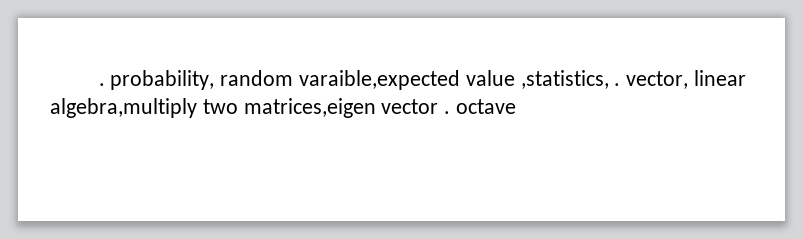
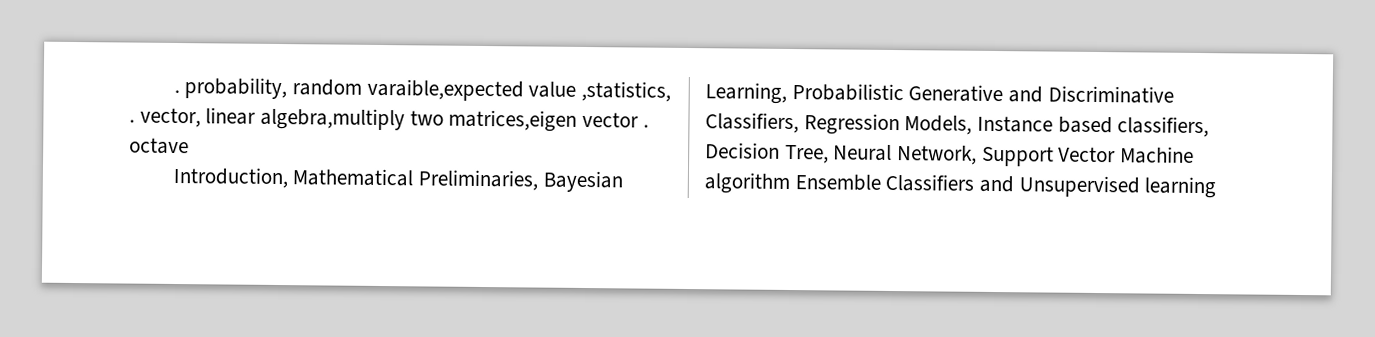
(517, 106) none -> [172,166,623,193] [705,82,1174,104] [705,112,1210,138] [705,142,1195,167] [704,172,1217,199] // Introduction, Mathematical Preliminaries, Bayesian Learning, Probabilistic Generative and Discriminative Classifiers, Regression Models, Instance based classifiers, Decision Tree, Neural Network, Support Vector Machine algorithm Ensemble Classifiers and Unsupervised learning

